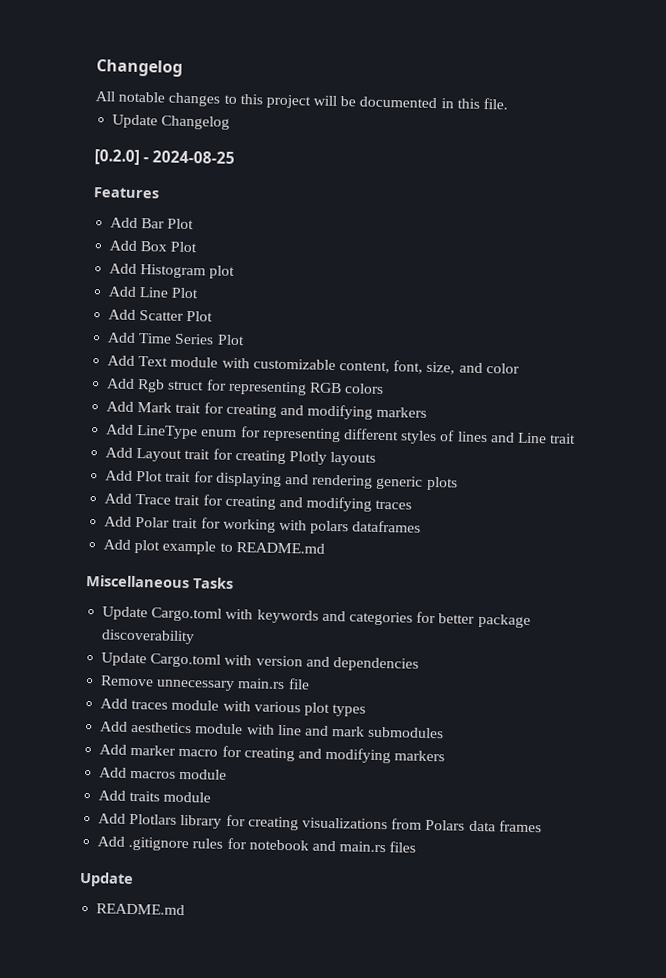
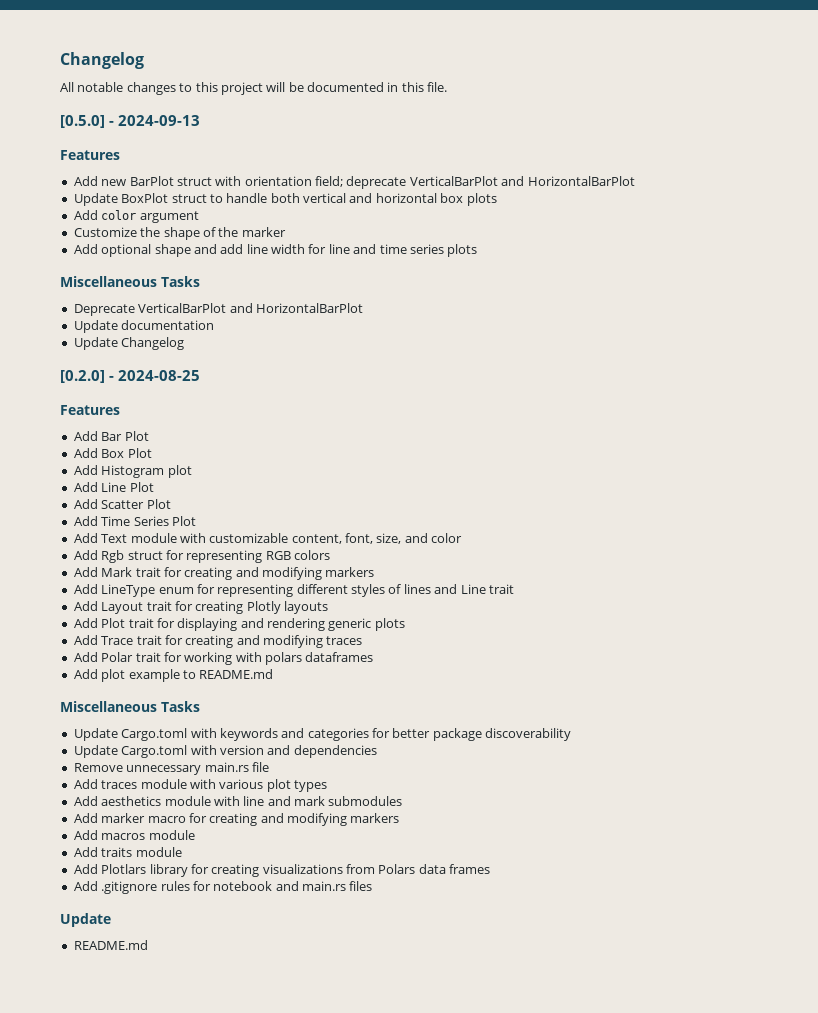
(509, 103) none -> [60,115,200,128] [60,150,120,160] [73,176,635,189] [73,193,497,206] [73,210,199,223] [73,227,286,240] [73,244,478,257] [60,276,200,287] [73,303,363,316] [73,320,215,333] // [0.5.0] - 2024-09-13 // Features // Add new BarPlot struct with orientation field; deprecate VerticalBarPlot and HorizontalBarPlot // Update BoxPlot struct to handle both vertical and horizontal box plots // Add color argument // Customize the shape of the marker // Add optional shape and add line width for line and time series plots // Miscellaneous Tasks // Deprecate VerticalBarPlot and HorizontalBarPlot // Update documentation

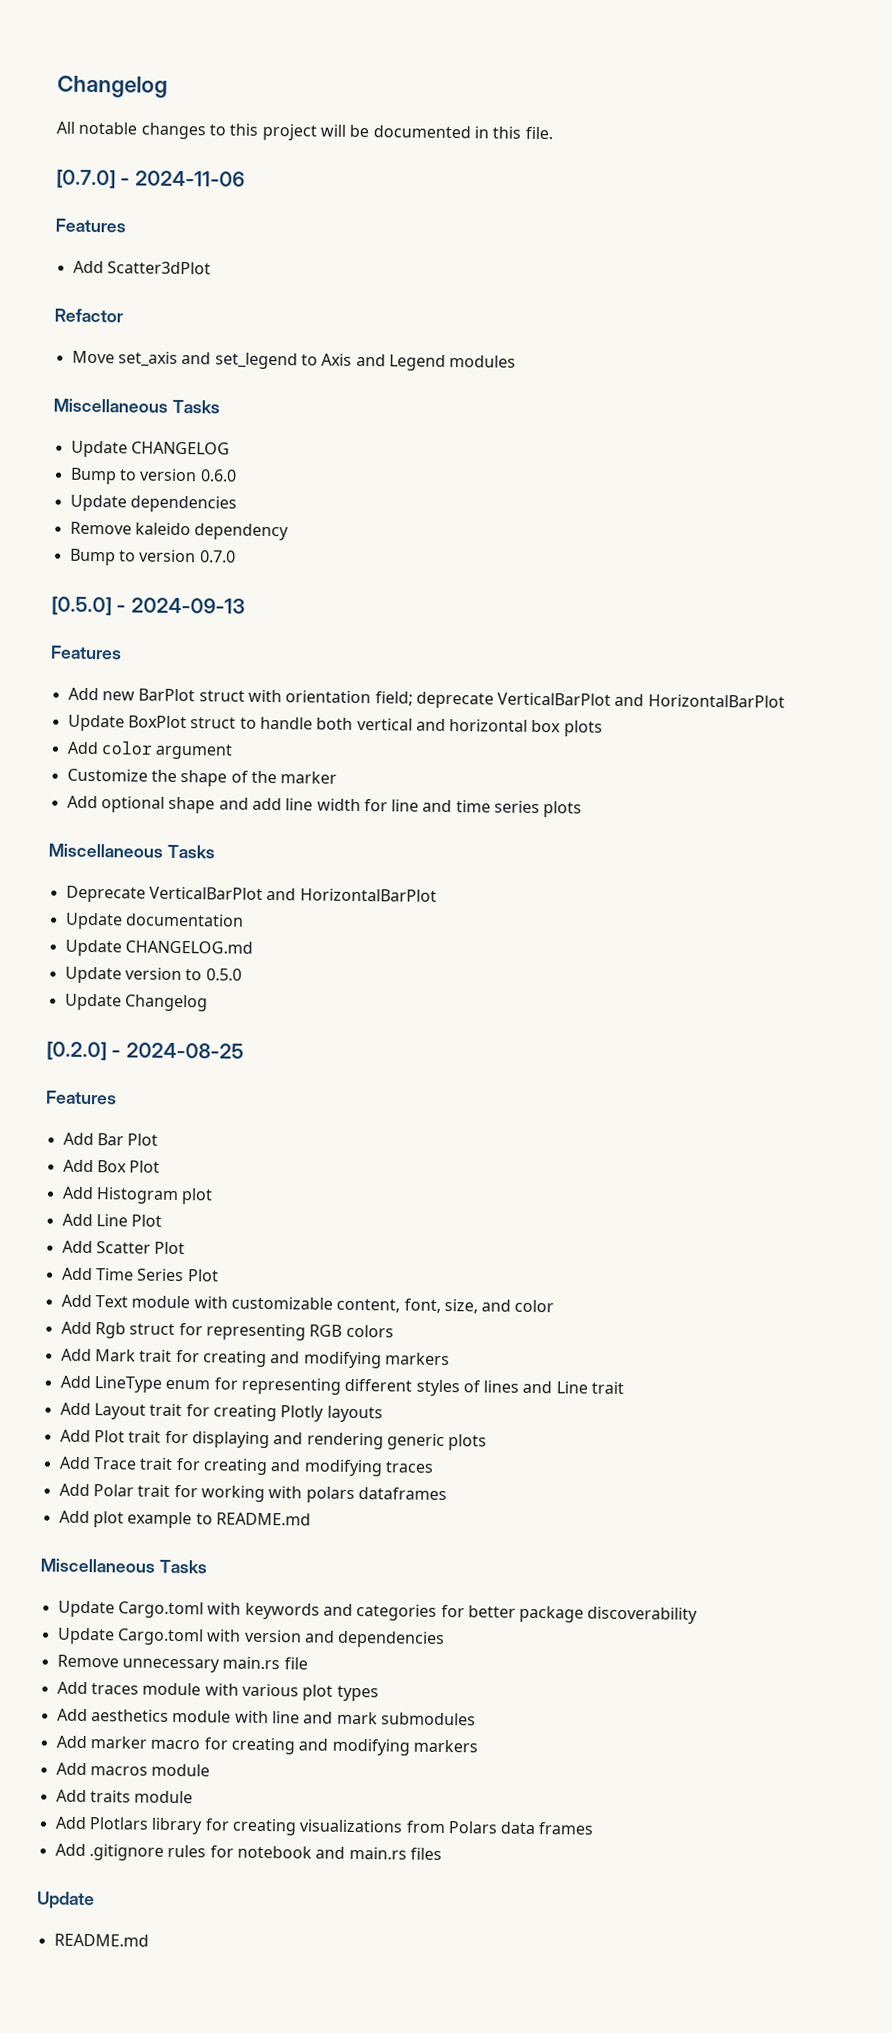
(448, 87) none -> [56,169,245,189] [55,218,126,233] [72,260,211,275] [54,308,123,323] [71,350,517,371] [53,398,220,414] [70,440,230,458] [69,467,237,485] [69,494,237,513] [69,521,290,541] [69,548,236,566] // [0.7.0] - 2024-11-06 // Features // Add Scatter3dPlot // Refactor // Move set_axis and set_legend to Axis and Legend modules // Miscellaneous Tasks // Update CHANGELOG // Bump to version 0.6.0 // Update dependencies // Remove kaleido dependency // Bump to version 0.7.0
(215, 325) none -> [64,939,253,957] [64,966,242,984] // Update CHANGELOG.md // Update version to 0.5.0

